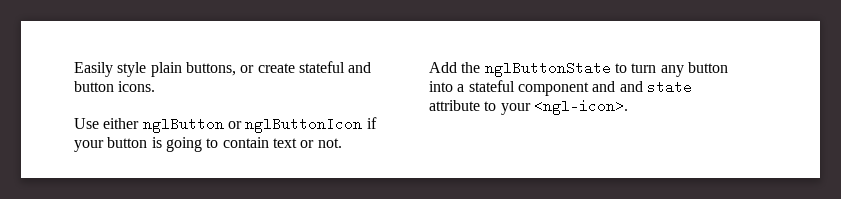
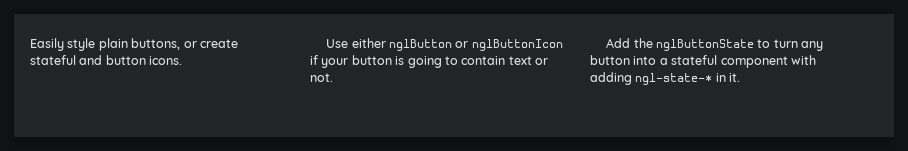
[592,80,692,94] [429,99,628,115] and and state attribute to your <ngl-icon>. -> [790,55,816,65] [590,72,741,85] with adding ngl-state-* in it.

